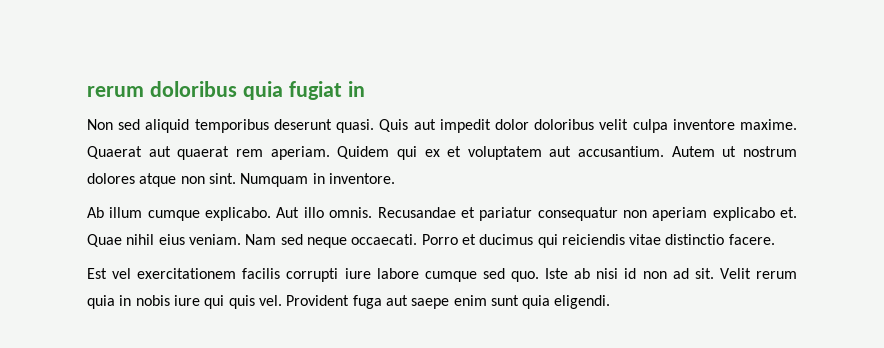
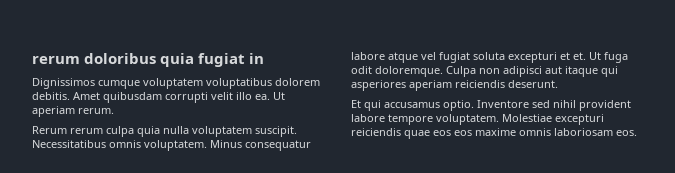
[87,119,797,133] [87,146,797,160] [87,173,395,187] [87,207,797,221] [87,234,775,248] [87,268,797,282] [87,295,611,309] Non sed aliquid temporibus deserunt quasi. Quis aut impedit dolor doloribus velit culpa inventore maxime. Quaerat aut quaerat rem aperiam. Quidem qui ex et voluptatem aut accusantium. Autem ut nostrum dolores atque non sint. Numquam in inventore. // Ab illum cumque explicabo. Aut illo omnis. Recusandae et pariatur consequatur non aperiam explicabo et. Quae nihil eius veniam. Nam sed neque occaecati. Porro et ducimus qui reiciendis vitae distinctio facere. // Est vel exercitationem facilis corrupti iure labore cumque sed quo. Iste ab nisi id non ad sit. Velit rerum quia in nobis iure qui quis vel. Provident fuga aut saepe enim sunt quia eligendi. -> [32,78,320,89] [32,92,285,103] [32,106,114,117] [32,126,297,137] [32,140,311,151] [351,52,628,63] [351,66,618,77] [351,80,558,91] [351,100,631,111] [351,114,604,125] [351,128,637,139] Dignissimos cumque voluptatem voluptatibus dolorem debitis. Amet quibusdam corrupti velit illo ea. Ut aperiam rerum. // Rerum rerum culpa quia nulla voluptatem suscipit. Necessitatibus omnis voluptatem. Minus consequatur labore atque vel fugiat soluta excepturi et et. Ut fuga odit doloremque. Culpa non adipisci aut itaque qui asperiores aperiam reiciendis deserunt. // Et qui accusamus optio. Inventore sed nihil provident labore tempore voluptatem. Molestiae excepturi reiciendis quae eos eos maxime omnis laboriosam eos.

